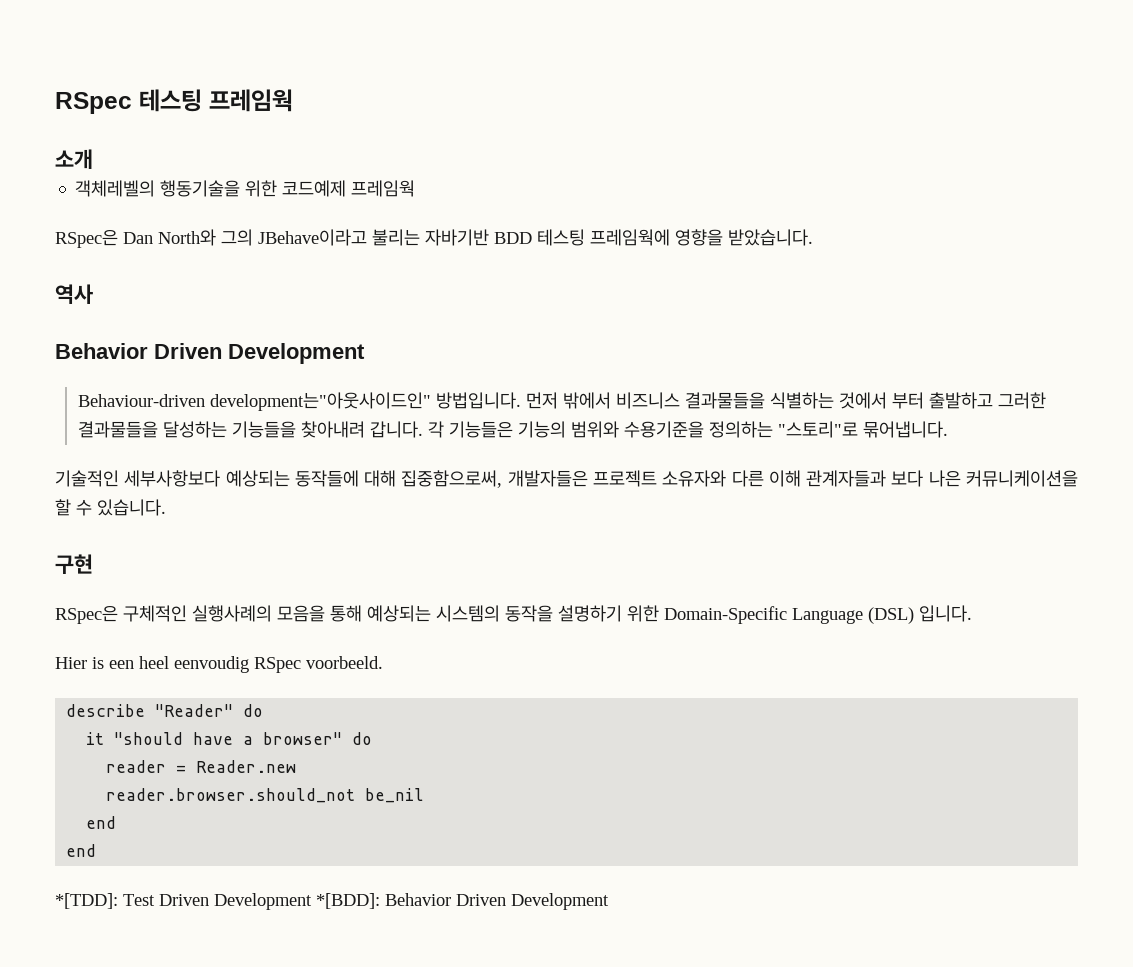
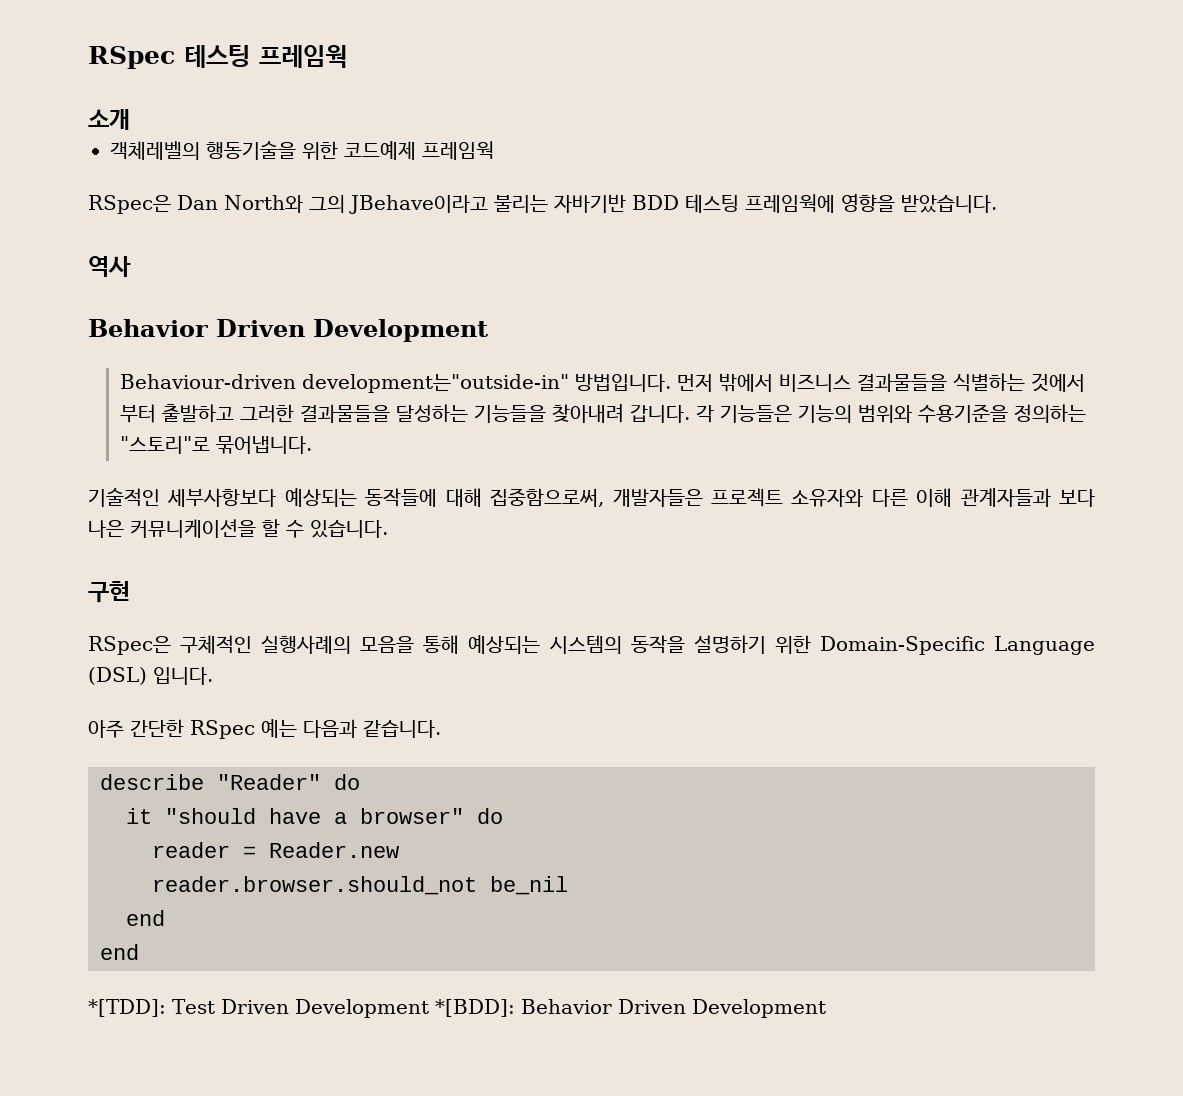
[209,392,431,411] development는"아웃사이드인" -> [302,374,570,393] development는"outside-in"
[55,656,383,673] Hier is een heel eenvoudig RSpec voorbeeld. -> [88,719,441,739] 아주 간단한 RSpec 예는 다음과 같습니다.

